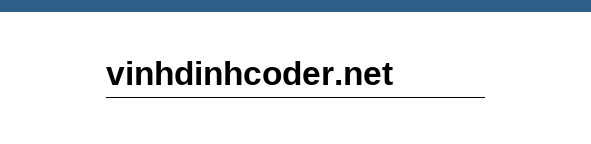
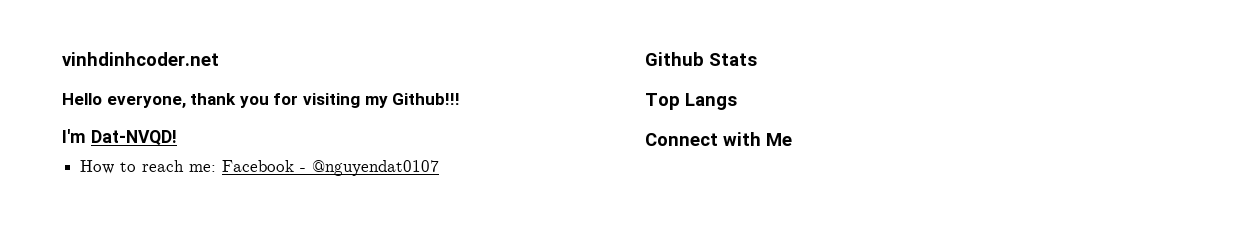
(393, 73) none -> [62,93,461,108] [62,129,177,146] [80,160,440,176] [645,52,757,66] [645,93,737,110] [645,132,792,146] // Hello everyone, thank you for visiting my Github!!! // I'm Dat-NVQD! // How to reach me: Facebook - @nguyendat0107 // Github Stats // Top Langs // Connect with Me

